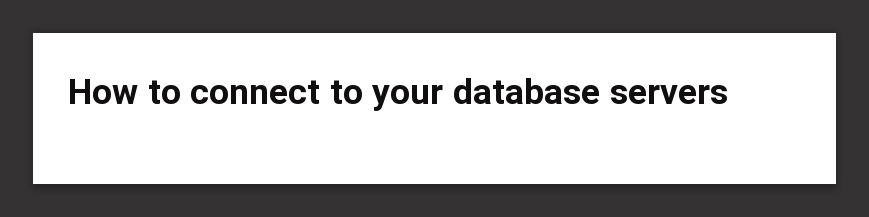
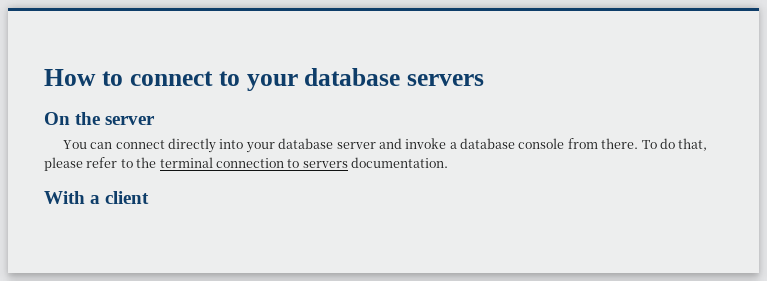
(728, 94) none -> [44,112,156,125] [62,138,708,153] [44,157,448,171] [44,191,150,204] // On the server // You can connect directly into your database server and invoke a database console from there. To do that, please refer to the terminal connection to servers documentation. // With a client

